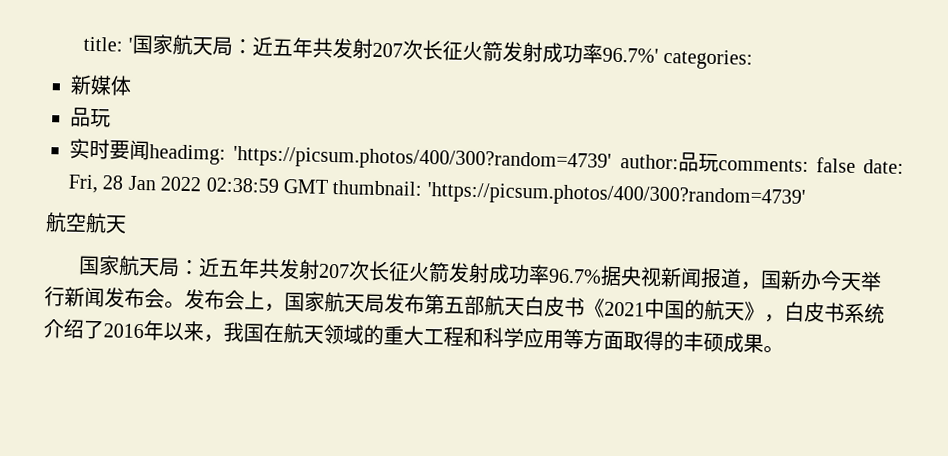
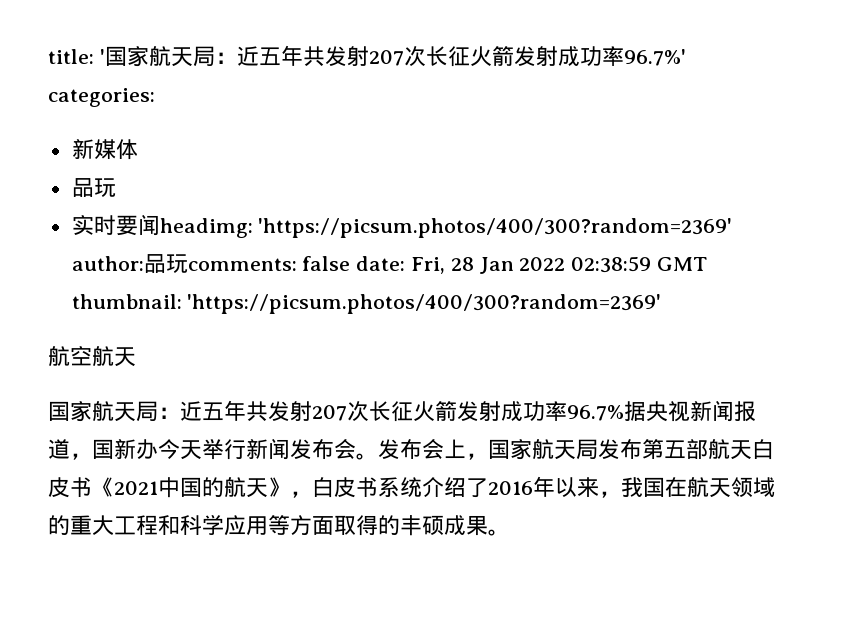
[233,145,613,173] 'https://picsum.photos/400/300?random=4739' -> [258,218,733,238] 'https://picsum.photos/400/300?random=2369'
[426,182,806,209] 'https://picsum.photos/400/300?random=4739' -> [187,294,662,314] 'https://picsum.photos/400/300?random=2369'

